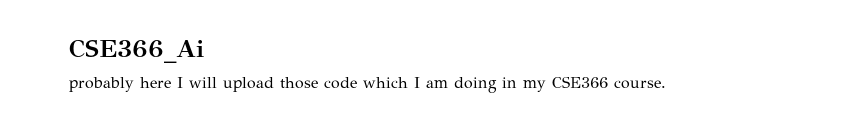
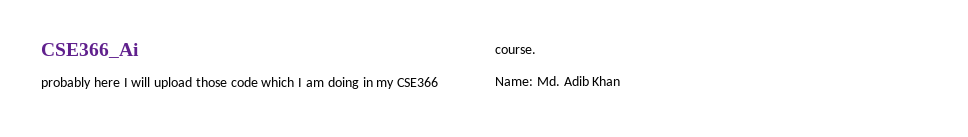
(666, 84) none -> [495,76,621,86] // Name: Md. Adib Khan

